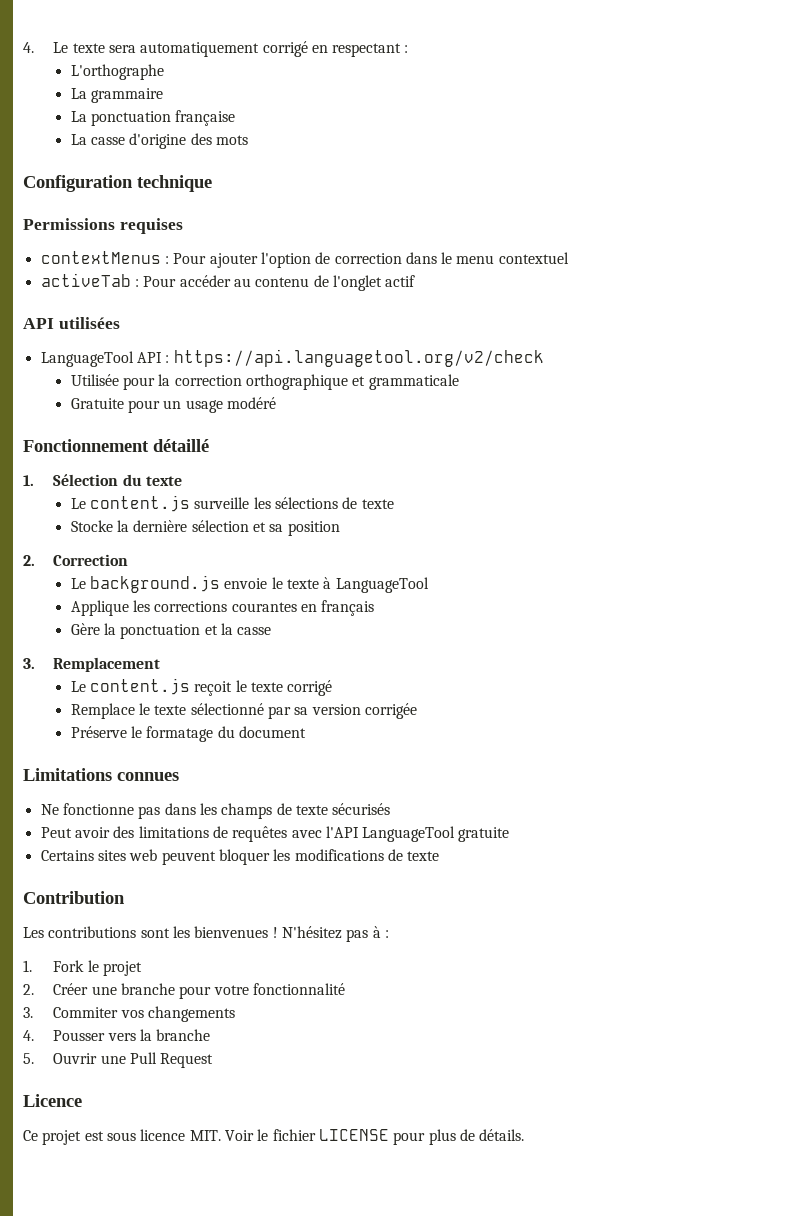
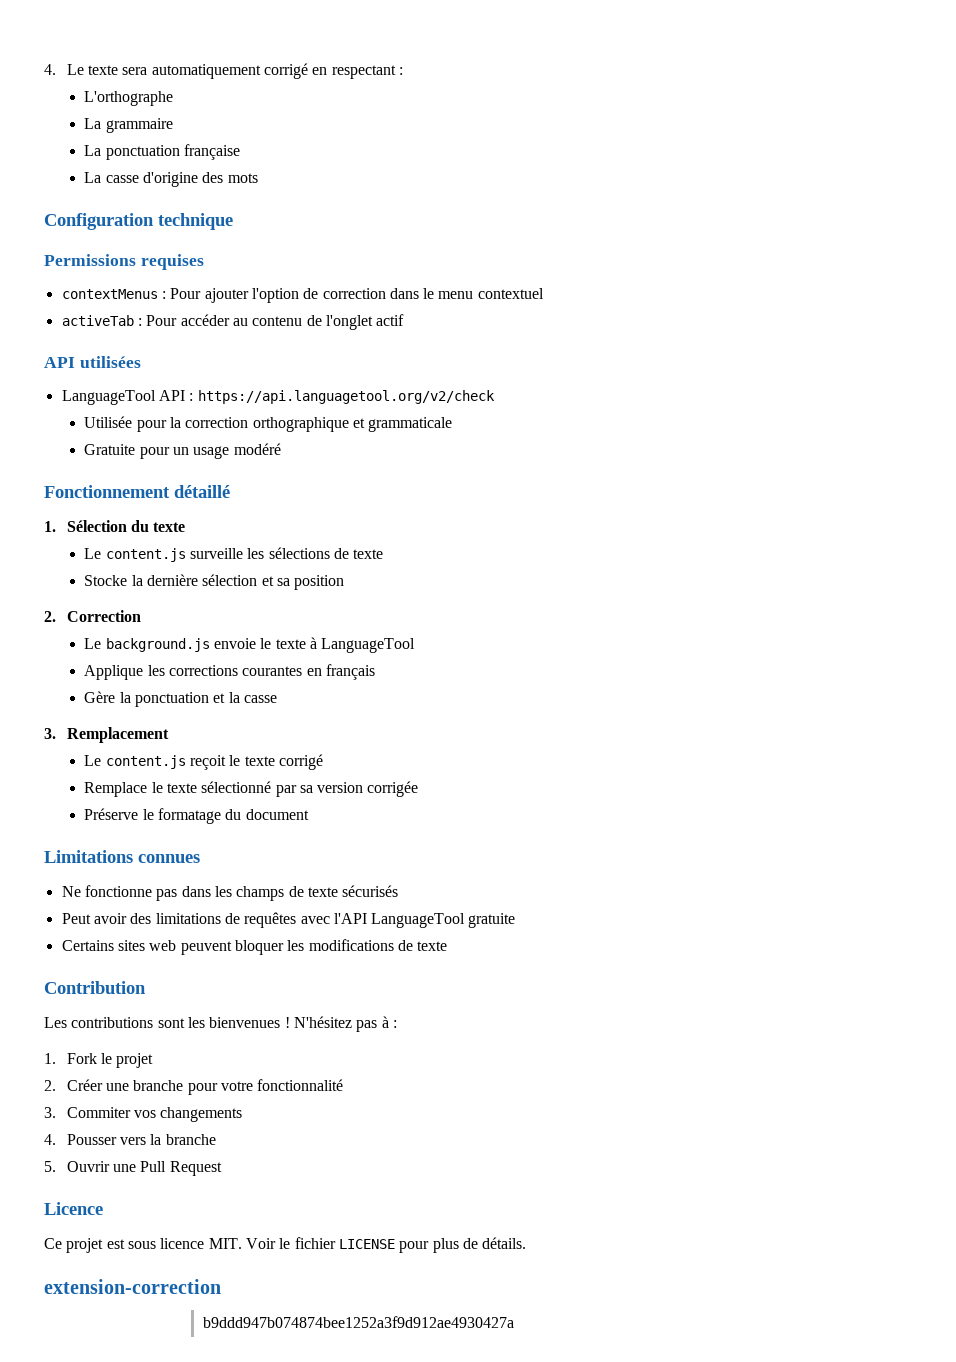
(525, 1135) none -> [44,1279,221,1294] [202,1316,514,1328] // extension-correction // b9ddd947b074874bee1252a3f9d912ae4930427a

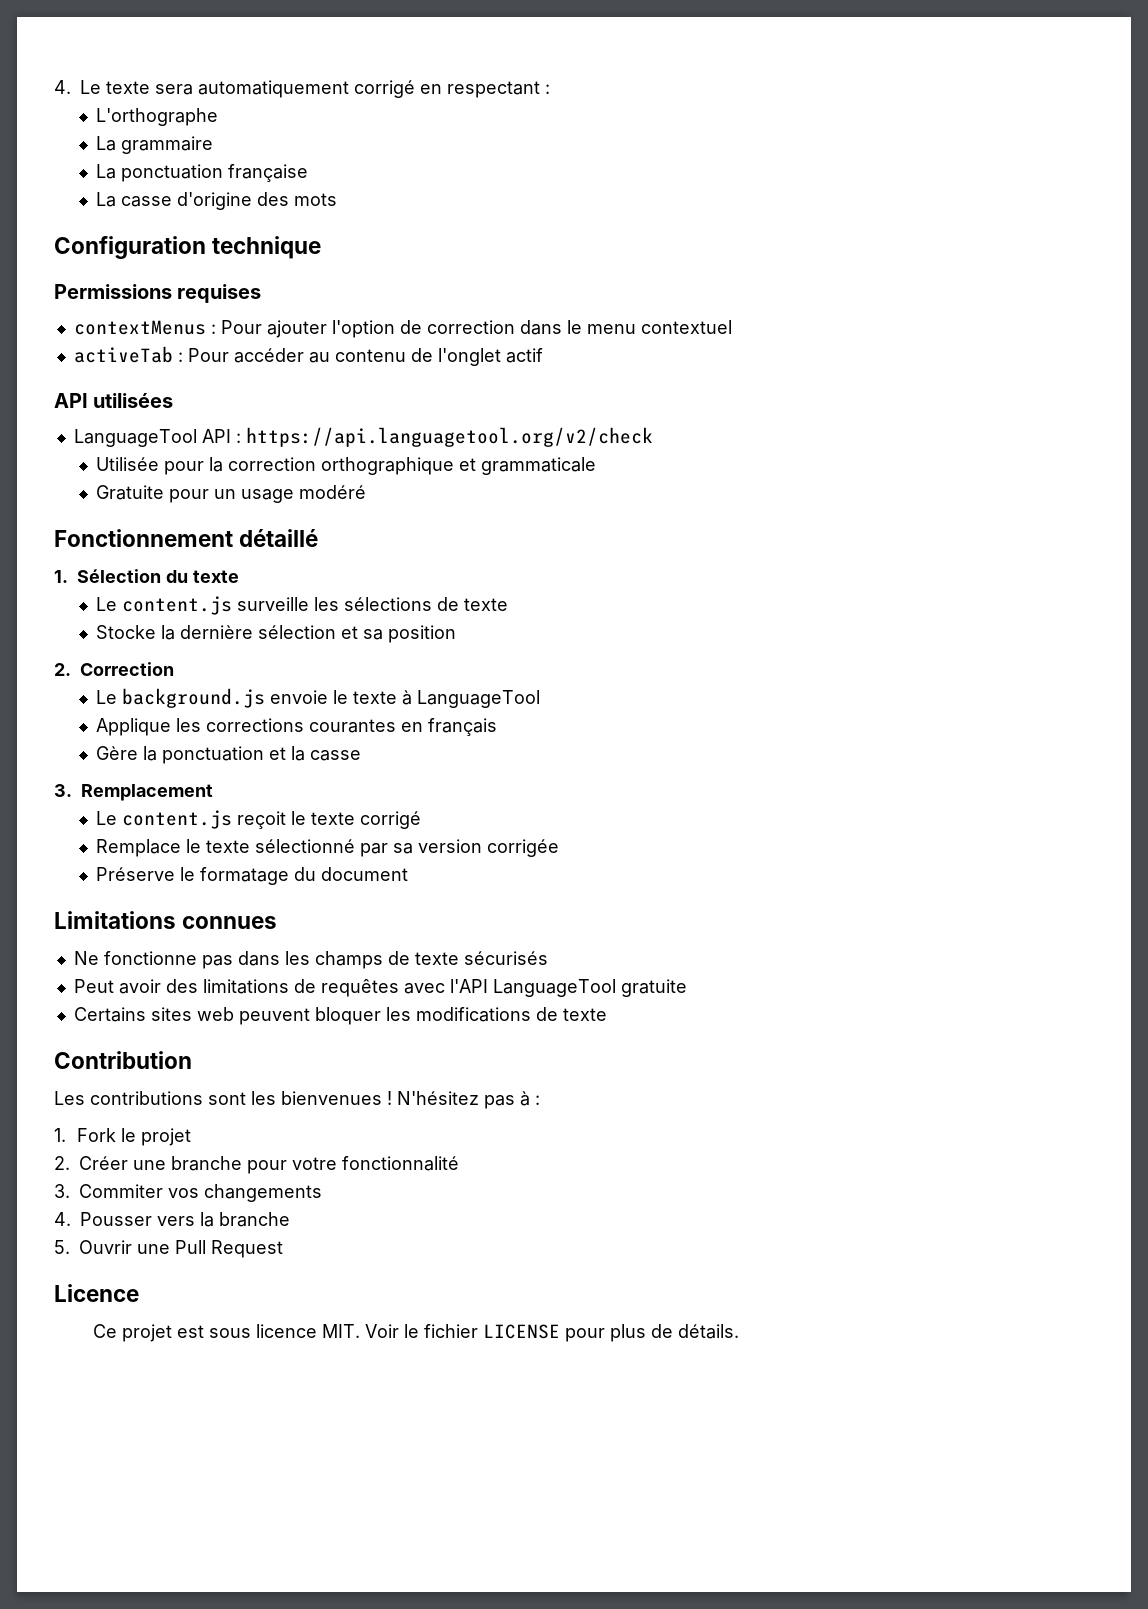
[44,1279,221,1294] [202,1316,514,1328] // extension-correction // b9ddd947b074874bee1252a3f9d912ae4930427a -> (739, 1331) none

